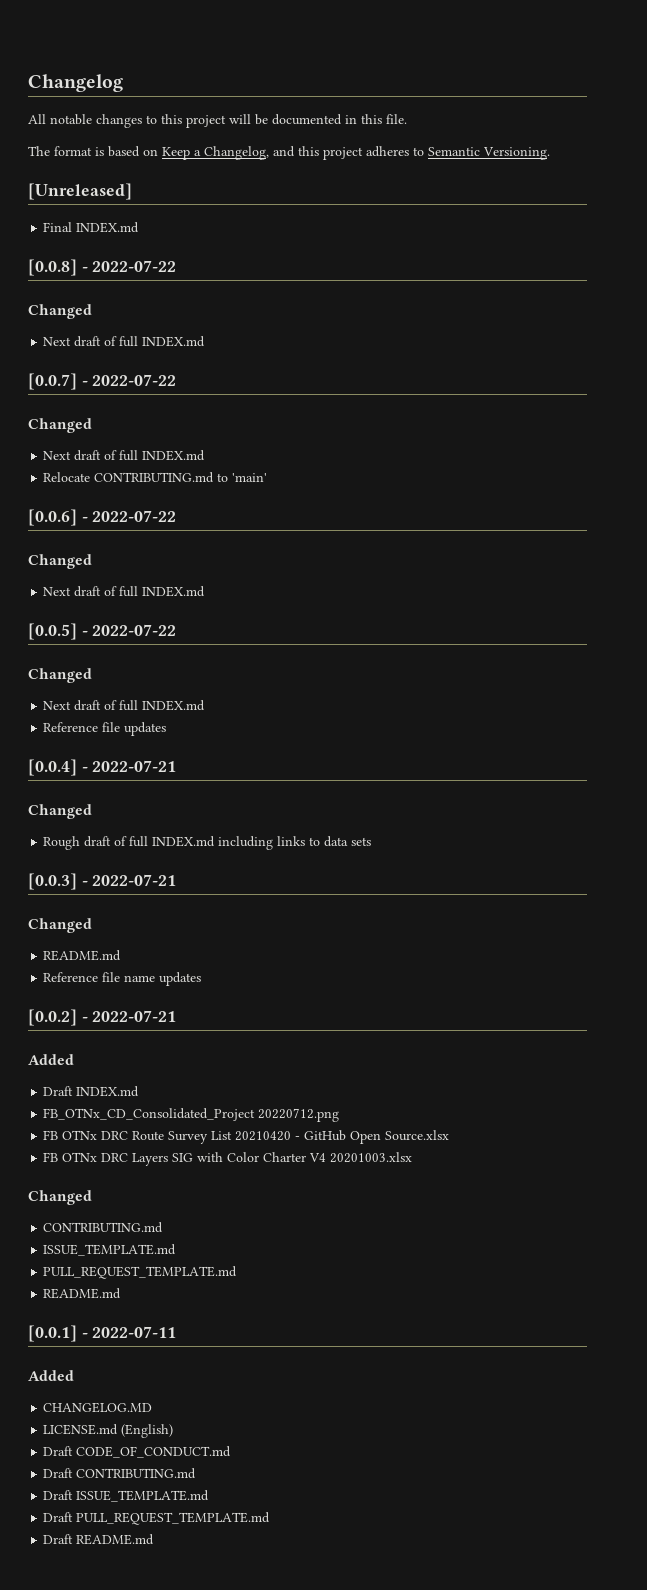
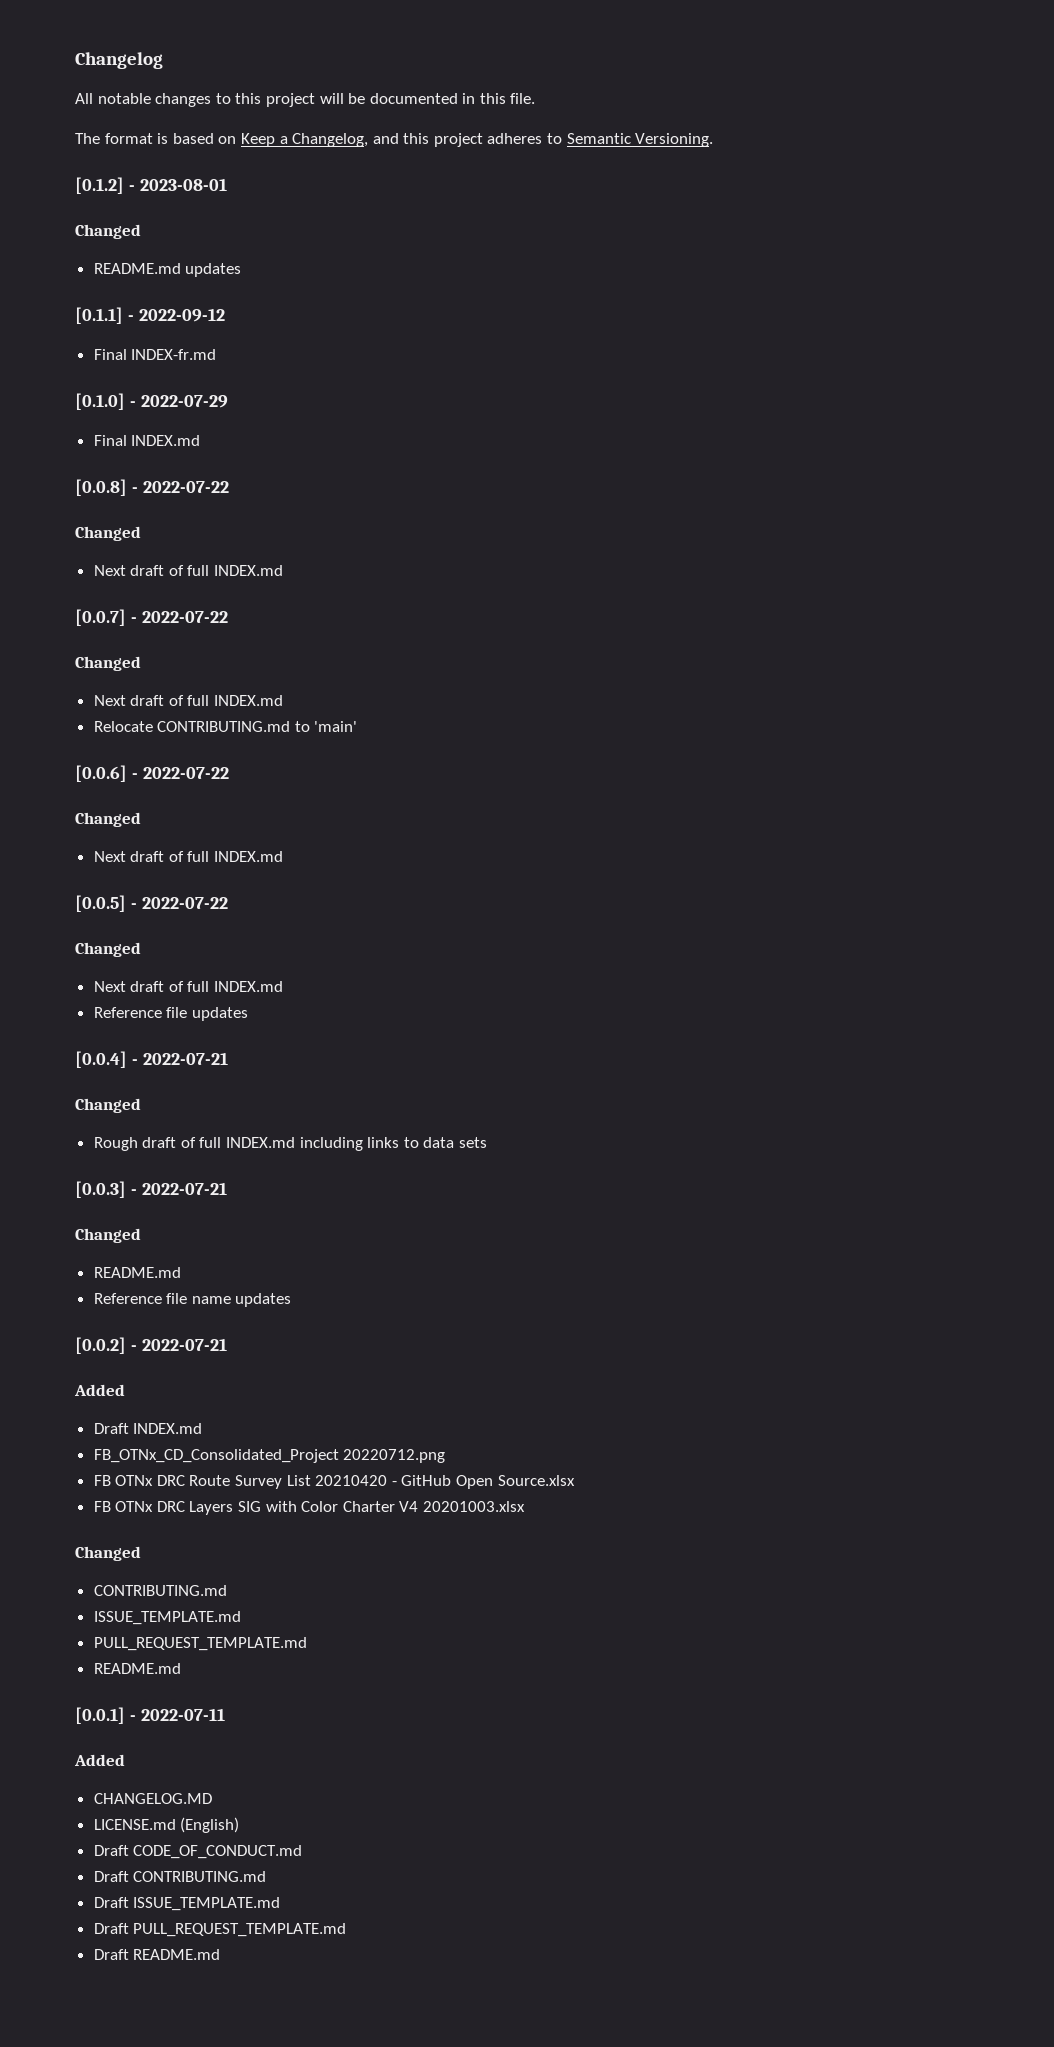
[28,183,132,200] [Unreleased] -> [75,177,227,194] [75,224,141,239] [93,263,242,277] [75,307,225,324] [93,349,217,360] [75,393,228,410] [0.1.2] - 2023-08-01 // Changed // README.md updates // [0.1.1] - 2022-09-12 // Final INDEX-fr.md // [0.1.0] - 2022-07-29

